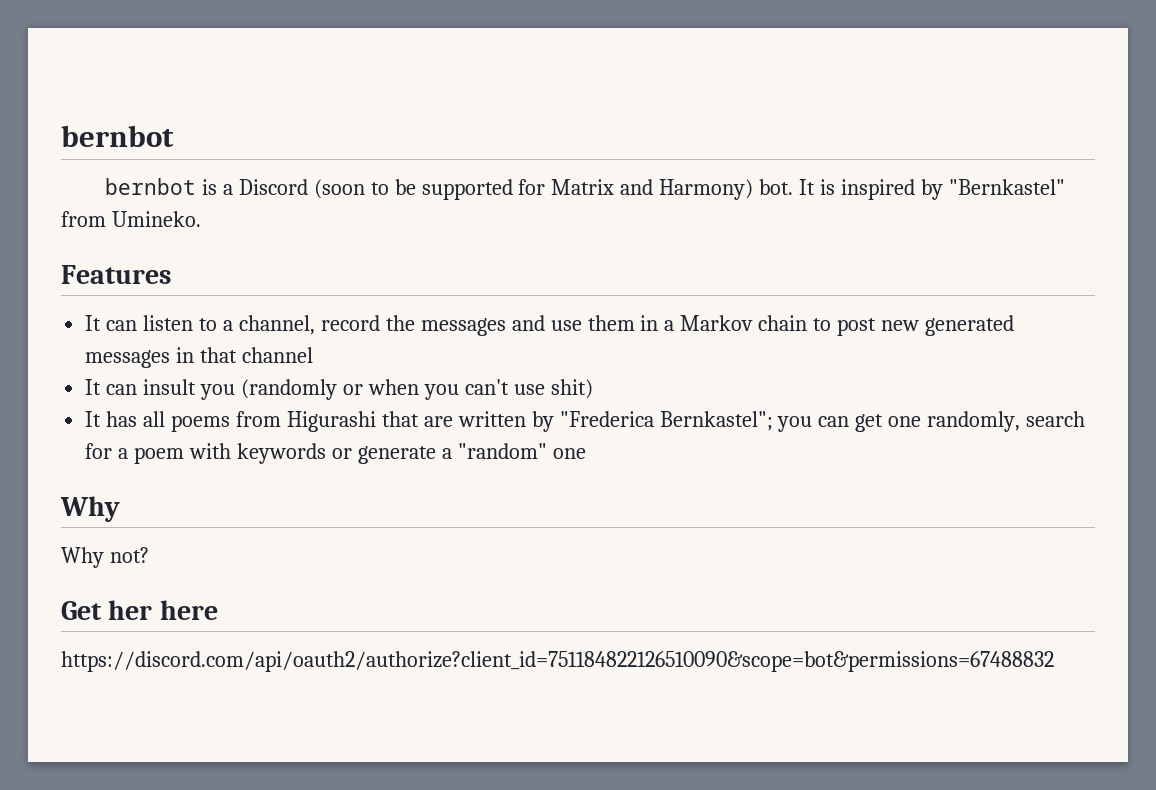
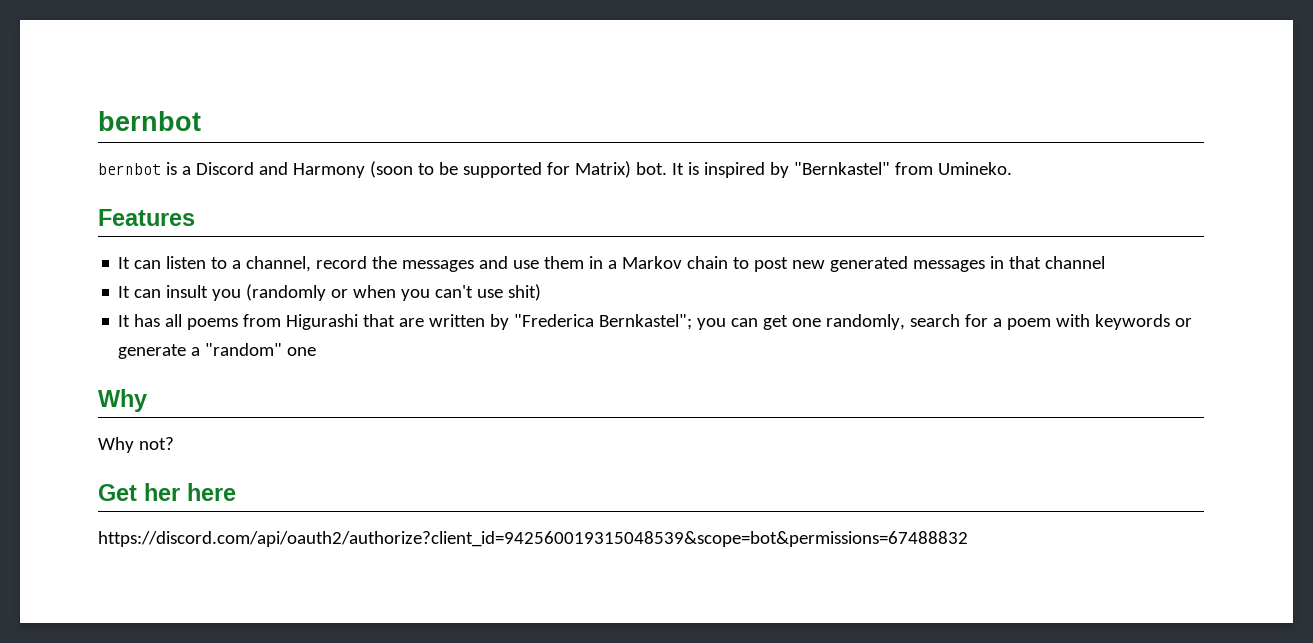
(308, 187) none -> [258,162,365,178] and Harmony
[551,179,754,200] Matrix and Harmony) -> [574,161,631,178] Matrix)
[61,651,1054,672] https://discord.com/api/oauth2/authorize?client_id=751184822126510090&scope=bot&permissions=67488832 -> [98,531,968,547] https://discord.com/api/oauth2/authorize?client_id=942560019315048539&scope=bot&permissions=67488832

